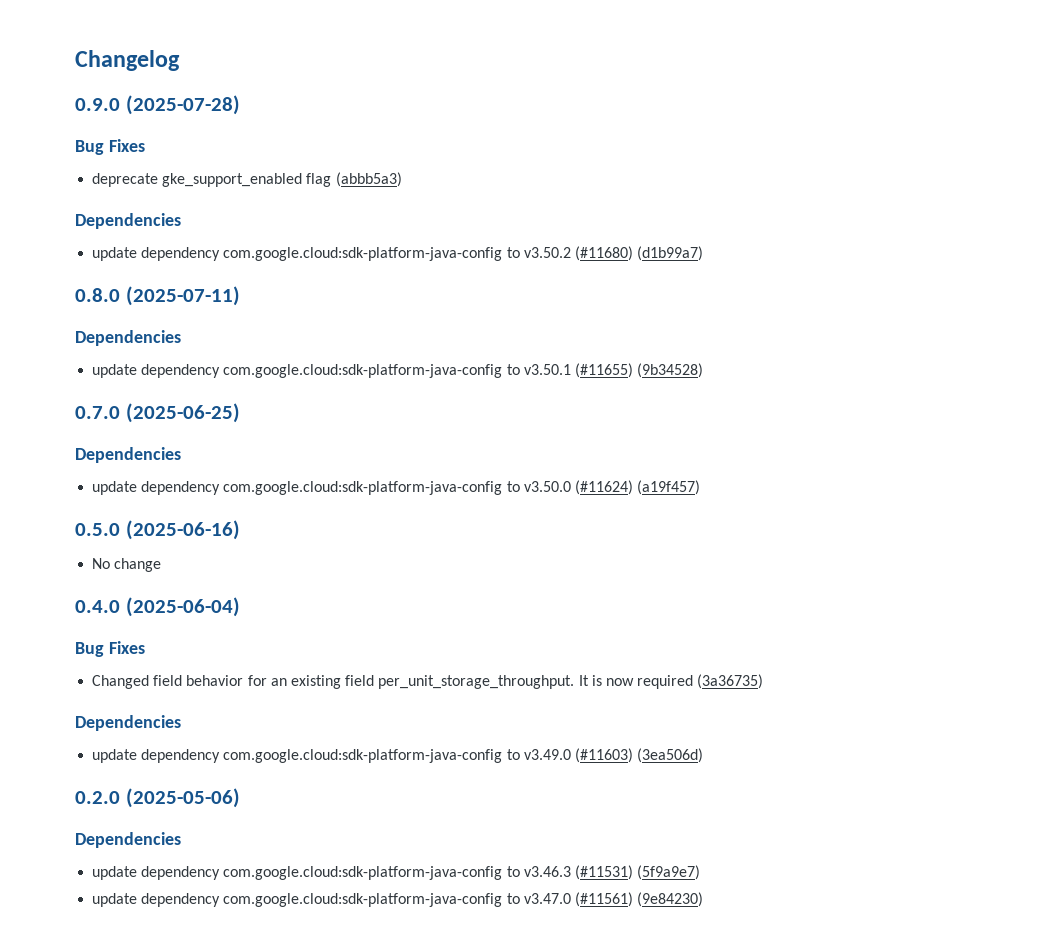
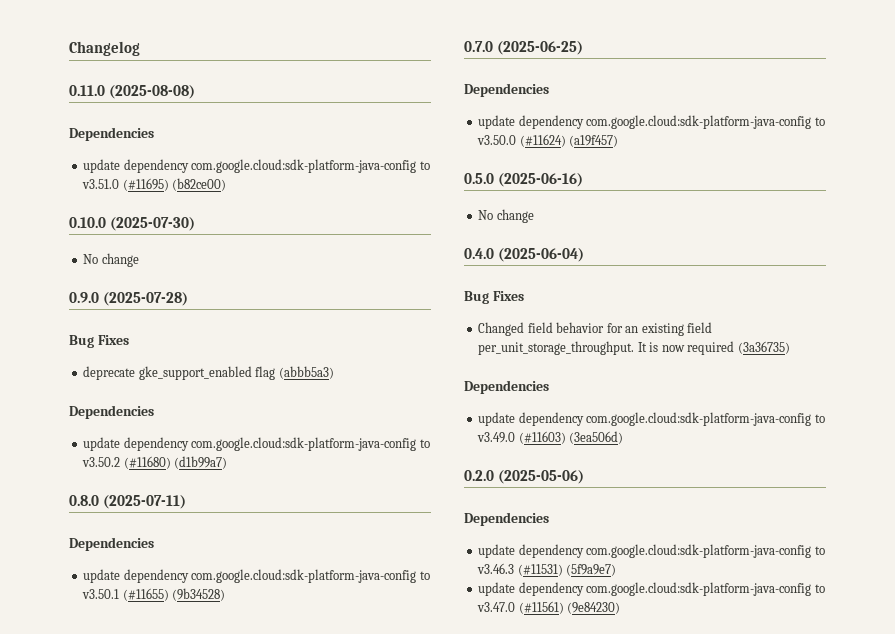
(180, 60) none -> [69,85,195,99] [69,127,154,141] [83,159,430,173] [82,178,227,191] [69,217,195,231] [83,253,139,267] // 0.11.0 (2025-08-08) // Dependencies // update dependency com.google.cloud:sdk-platform-java-config to v3.51.0 (#11695) (b82ce00) // 0.10.0 (2025-07-30) // No change

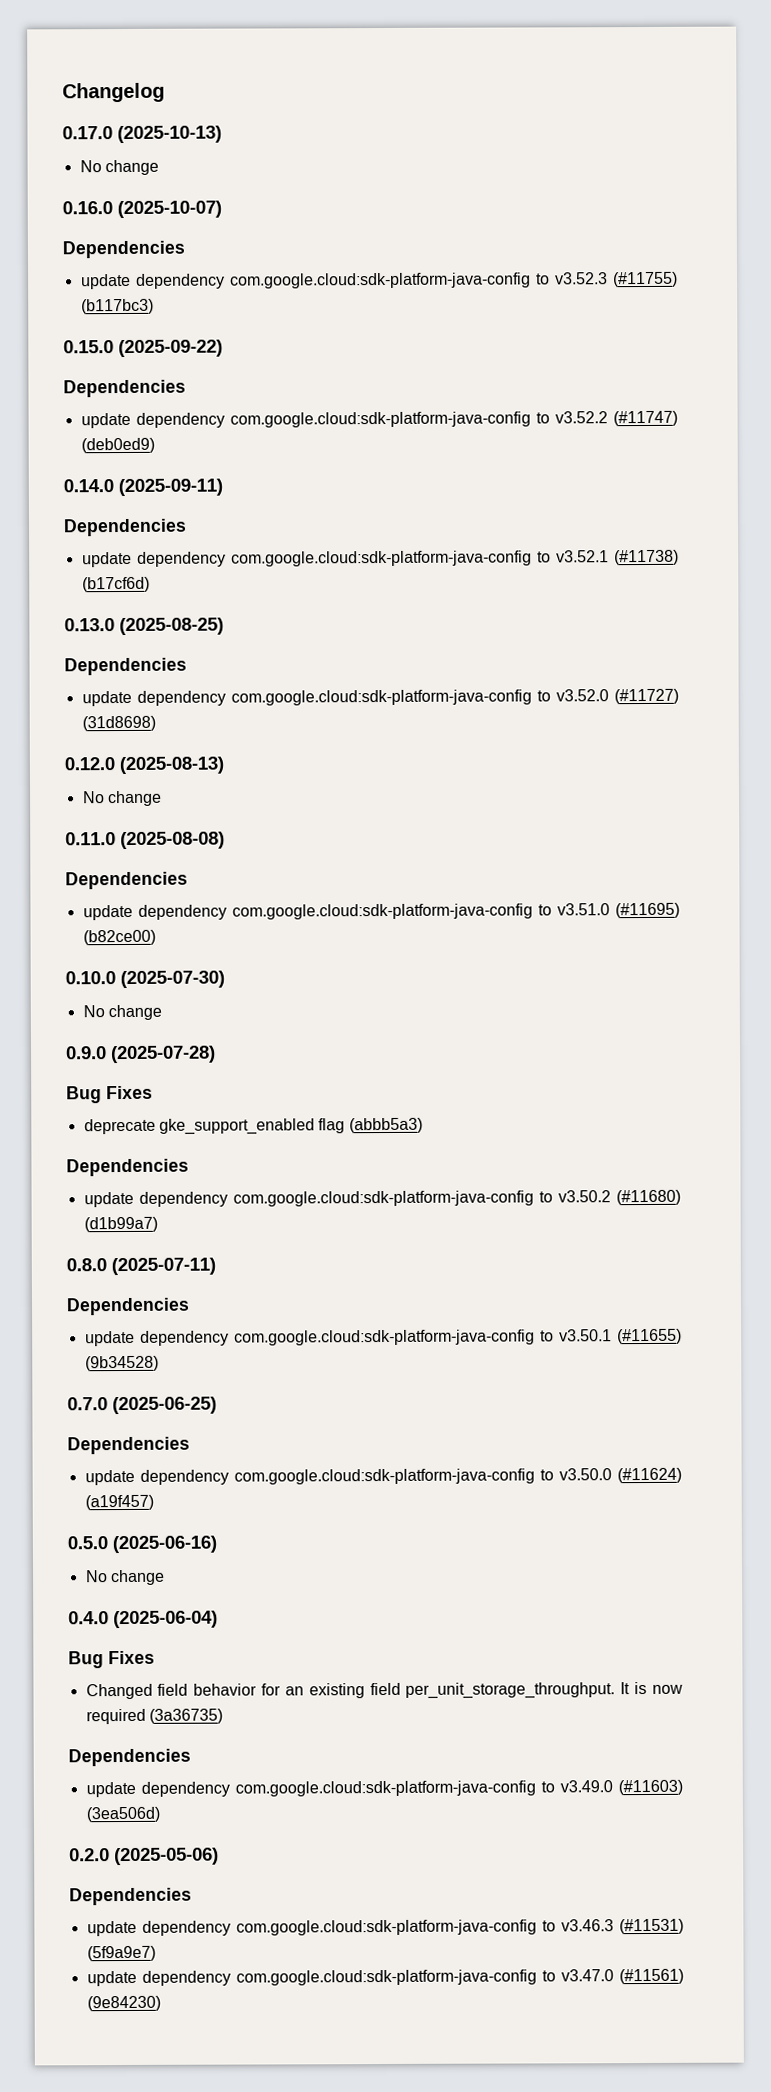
(140, 48) none -> [62,125,222,144] [79,159,159,176] [62,200,222,219] [62,240,185,259] [80,271,678,290] [80,298,154,315] [63,339,223,358] [63,379,186,398] [80,410,678,429] [80,437,155,454] [63,478,223,497] [63,518,187,537] [81,549,679,568] [81,576,150,593] [64,617,224,636] [64,657,187,676] [81,688,679,707] [81,715,156,732] [64,756,224,775] [82,790,162,807] // 0.17.0 (2025-10-13) // No change // 0.16.0 (2025-10-07) // Dependencies // update dependency com.google.cloud:sdk-platform-java-config to v3.52.3 (#11755) (b117bc3) // 0.15.0 (2025-09-22) // Dependencies // update dependency com.google.cloud:sdk-platform-java-config to v3.52.2 (#11747) (deb0ed9) // 0.14.0 (2025-09-11) // Dependencies // update dependency com.google.cloud:sdk-platform-java-config to v3.52.1 (#11738) (b17cf6d) // 0.13.0 (2025-08-25) // Dependencies // update dependency com.google.cloud:sdk-platform-java-config to v3.52.0 (#11727) (31d8698) // 0.12.0 (2025-08-13) // No change

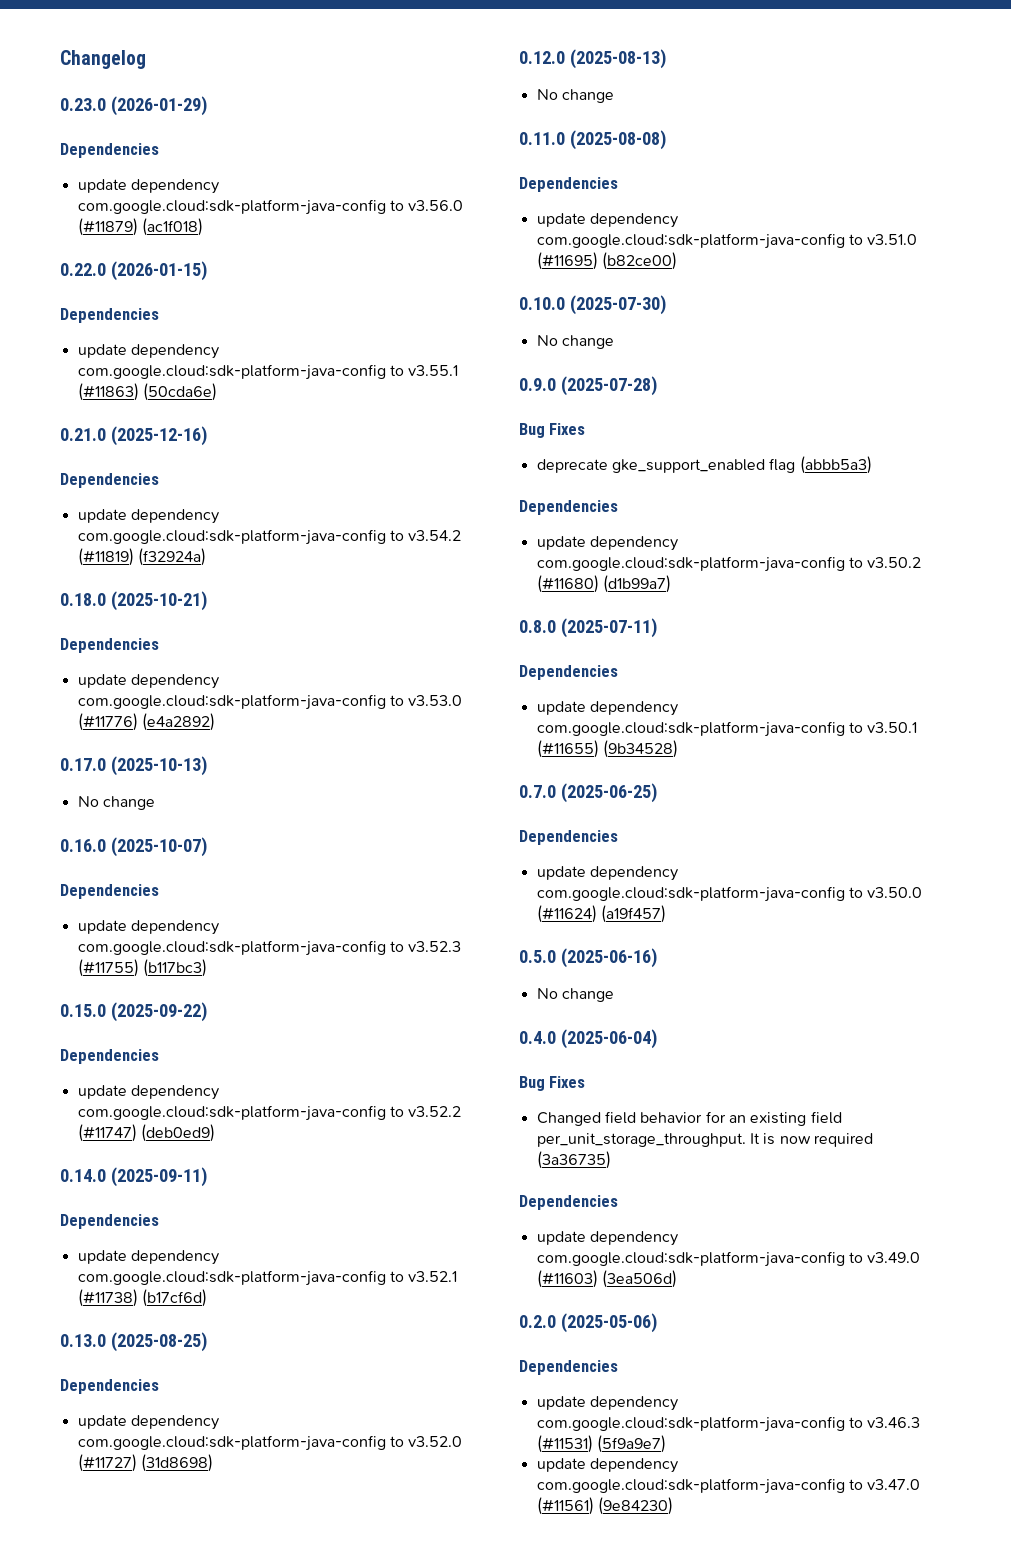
(165, 92) none -> [60,96,207,116] [60,143,159,158] [77,179,219,194] [77,199,464,215] [77,218,203,236] [60,261,207,281] [60,308,159,323] [77,344,219,359] [77,364,459,380] [77,383,217,401] [60,426,207,446] [60,473,159,488] [77,509,219,524] [77,529,462,545] [77,548,206,566] [60,591,207,611] [60,638,159,653] [77,674,219,689] [77,694,463,710] [77,713,215,731] // 0.23.0 (2026-01-29) // Dependencies // update dependency com.google.cloud:sdk-platform-java-config to v3.56.0 (#11879) (ac1f018) // 0.22.0 (2026-01-15) // Dependencies // update dependency com.google.cloud:sdk-platform-java-config to v3.55.1 (#11863) (50cda6e) // 0.21.0 (2025-12-16) // Dependencies // update dependency com.google.cloud:sdk-platform-java-config to v3.54.2 (#11819) (f32924a) // 0.18.0 (2025-10-21) // Dependencies // update dependency com.google.cloud:sdk-platform-java-config to v3.53.0 (#11776) (e4a2892)

